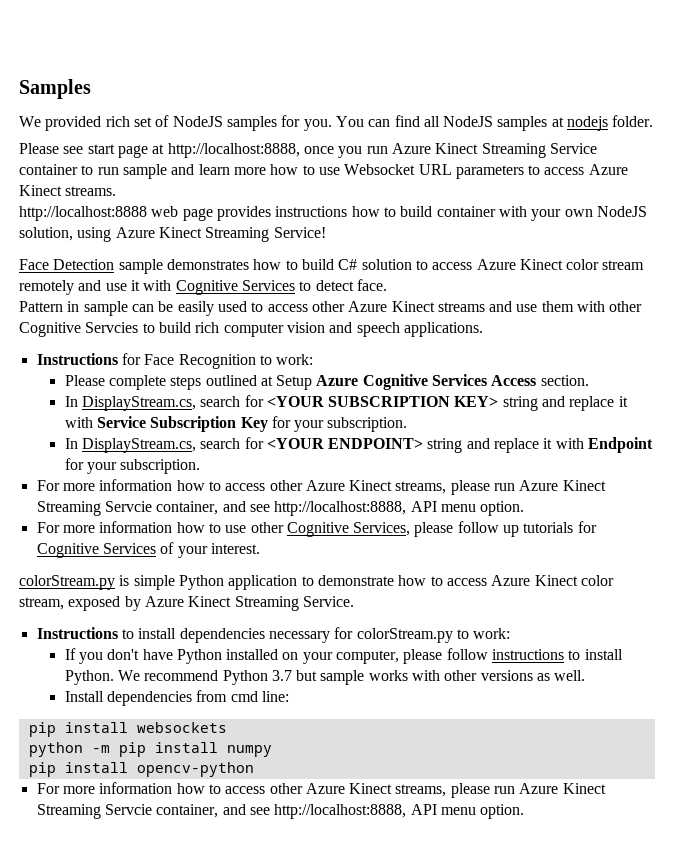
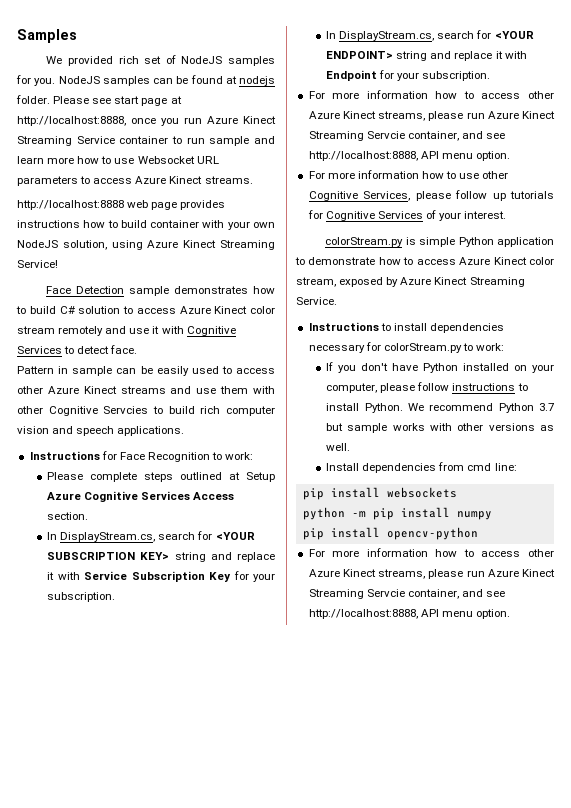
[335,115,548,131] You can find all NodeJS samples -> [58,75,223,86] NodeJS samples can be found
(654, 121) // -> (50, 99) none

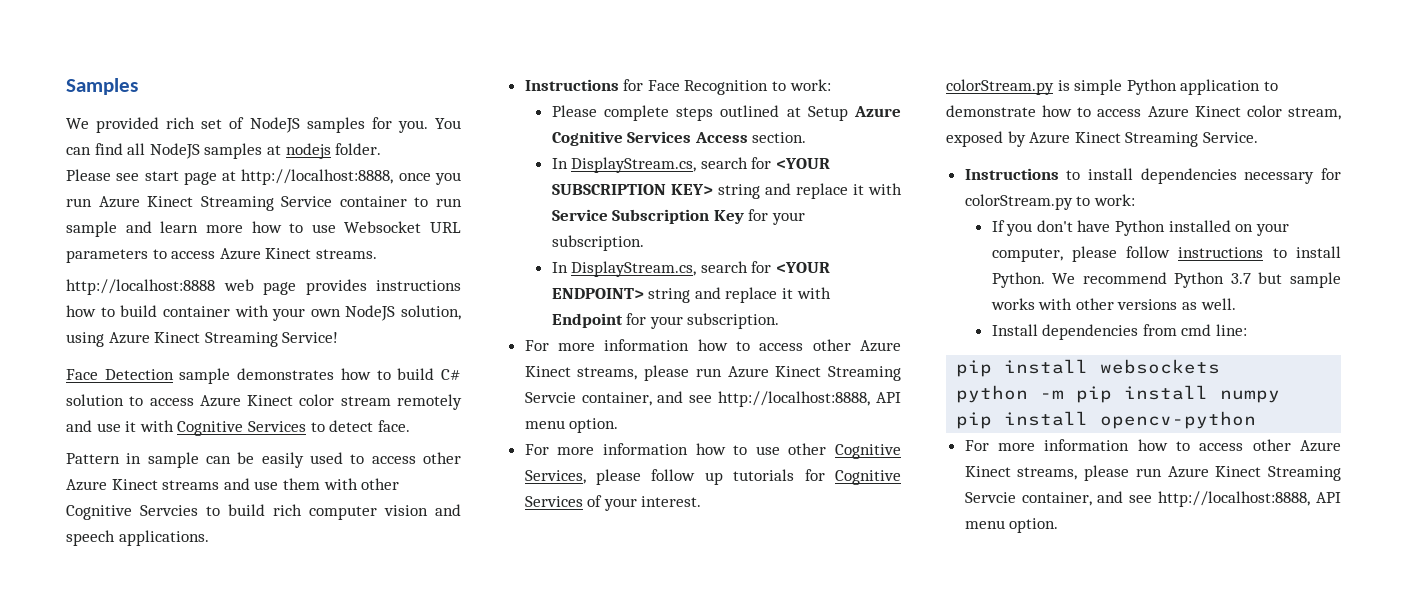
[58,75,223,86] NodeJS samples can be found -> [434,118,461,129] [66,143,263,159] You can find all NodeJS samples
(50, 99) none -> (382, 149) //

